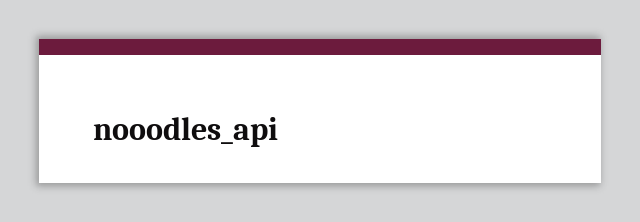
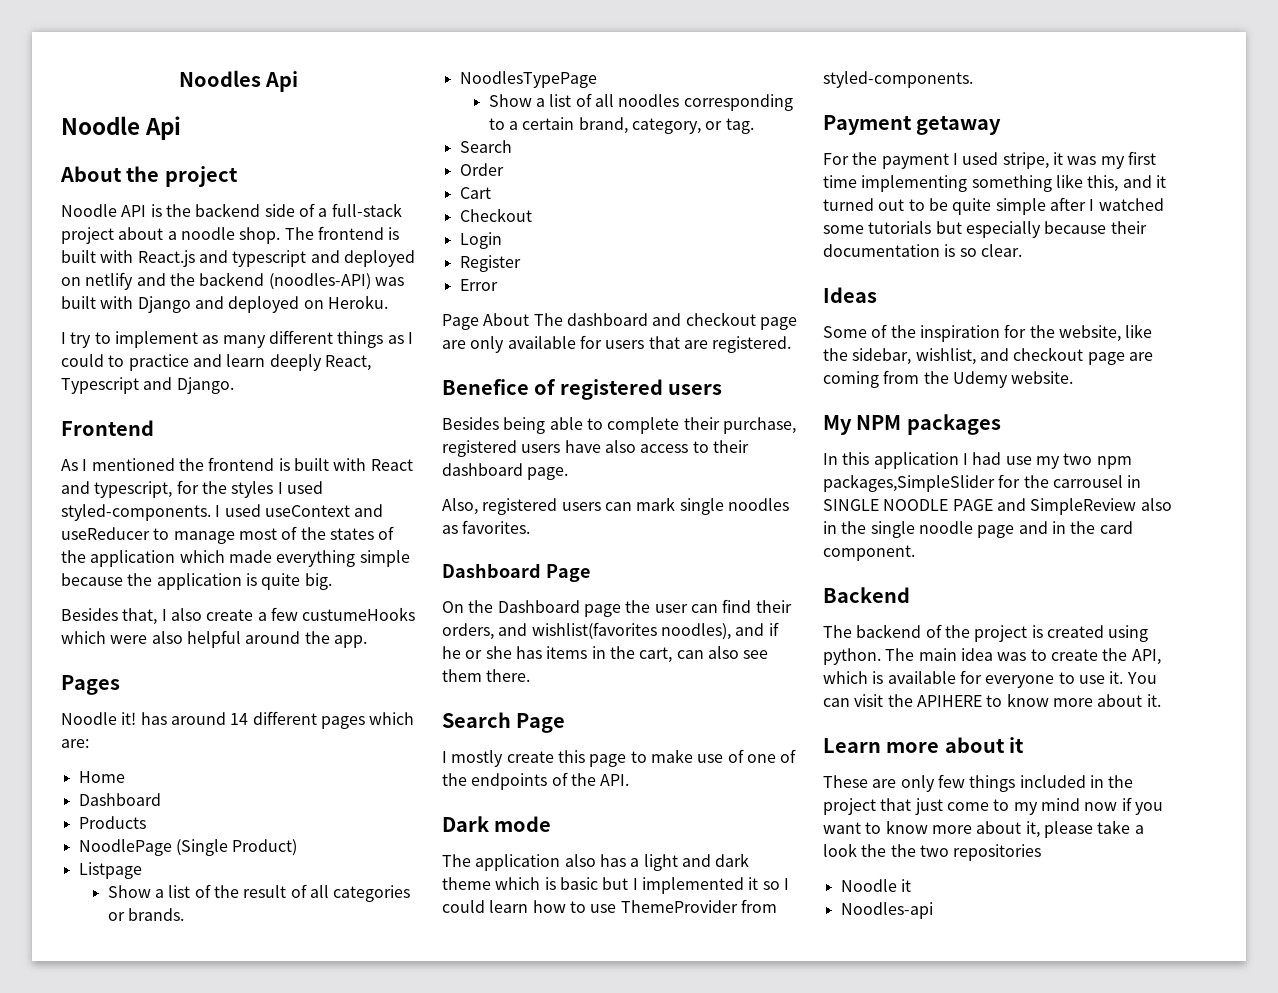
[93,117,278,147] nooodles_api -> [178,70,299,92] [61,116,182,140] [60,166,238,187] [61,203,402,217] [61,226,400,244] [61,250,415,267] [61,272,404,290] [61,295,388,313] [61,330,413,348] [61,354,371,371] [61,377,234,394] [61,420,154,436] [61,457,413,471] [61,480,323,498] [61,504,384,521] [61,526,395,544] [61,550,410,567] [61,573,332,590] [61,607,416,625] [61,630,367,648] [61,675,120,695] [61,711,415,729] [61,739,89,748] [78,771,125,783] [78,793,161,806] [78,816,146,829] [78,839,298,856] [78,862,142,879] [107,884,411,902] [107,908,185,921] [459,71,597,88] [488,93,793,111] [488,117,754,134] [459,140,512,153] [459,163,504,176] [459,187,491,199] [459,208,532,222] [459,232,502,249] [459,255,521,272] [459,279,498,291] [442,312,797,330] [442,335,792,353] [442,379,723,400] [442,417,796,434] [442,440,749,457] [442,463,569,480] [442,497,789,515] [442,520,531,534] [442,563,590,582] [442,599,792,617] [442,622,779,640] [442,646,769,663] [442,669,531,682] [442,712,566,733] [442,749,797,767] [442,772,630,790] [442,816,552,832] [442,853,750,871] [442,877,789,894] [442,899,777,913] [823,71,973,88] [823,115,1002,135] [823,151,1156,169] [823,174,1166,192] [823,197,1164,215] [823,221,1147,238] [823,244,1022,257] [823,287,877,303] [823,324,1153,342] [823,347,1153,365] [823,370,1074,388] [823,414,1001,435] [823,452,1132,469] [823,474,1142,492] [823,498,1172,515] [823,521,1133,538] [823,545,915,561] [823,587,910,603] [823,624,1149,642] [823,648,1161,665] [823,670,1157,688] [823,693,1161,707] [823,737,1025,753] [823,774,1134,792] [823,797,1163,815] [823,820,1144,838] [823,843,1042,861] [840,879,911,892] [840,902,933,919] Noodles Api // Noodle Api // About the project // Noodle API is the backend side of a full-stack project about a noodle shop. The frontend is built with React.js and typescript and deployed on netlify and the backend (noodles-API) was built with Django and deployed on Heroku. // I try to implement as many different things as I could to practice and learn deeply React, Typescript and Django. // Frontend // As I mentioned the frontend is built with React and typescript, for the styles I used styled-components. I used useContext and useReducer to manage most of the states of the application which made everything simple because the application is quite big. // Besides that, I also create a few custumeHooks which were also helpful around the app. // Pages // Noodle it! has around 14 different pages which are: // Home // Dashboard // Products // NoodlePage (Single Product) // Listpage // Show a list of the result of all categories or brands. // NoodlesTypePage // Show a list of all noodles corresponding to a certain brand, category, or tag. // Search // Order // Cart // Checkout // Login // Register // Error // Page About The dashboard and checkout page are only available for users that are registered. // Benefice of registered users // Besides being able to complete their purchase, registered users have also access to their dashboard page. // Also, registered users can mark single noodles as favorites. // Dashboard Page // On the Dashboard page the user can find their orders, and wishlist(favorites noodles), and if he or she has items in the cart, can also see them there. // Search Page // I mostly create this page to make use of one of the endpoints of the API. // Dark mode // The application also has a light and dark theme which is basic but I implemented it so I could learn how to use ThemeProvider from styled-components. // Payment getaway // For the payment I used stripe, it was my first time implementing something like this, and it turned out to be quite simple after I watched some tutorials but especially because their documentation is so clear. // Ideas // Some of the inspiration for the website, like the sidebar, wishlist, and checkout page are coming from the Udemy website. // My NPM packages // In this application I had use my two npm packages,SimpleSlider for the carrousel in SINGLE NOODLE PAGE and SimpleReview also in the single noodle page and in the card component. // Backend // The backend of the project is created using python. The main idea was to create the API, which is available for everyone to use it. You can visit the APIHERE to know more about it. // Learn more about it // These are only few things included in the project that just come to my mind now if you want to know more about it, please take a look the the two repositories // Noodle it // Noodles-api

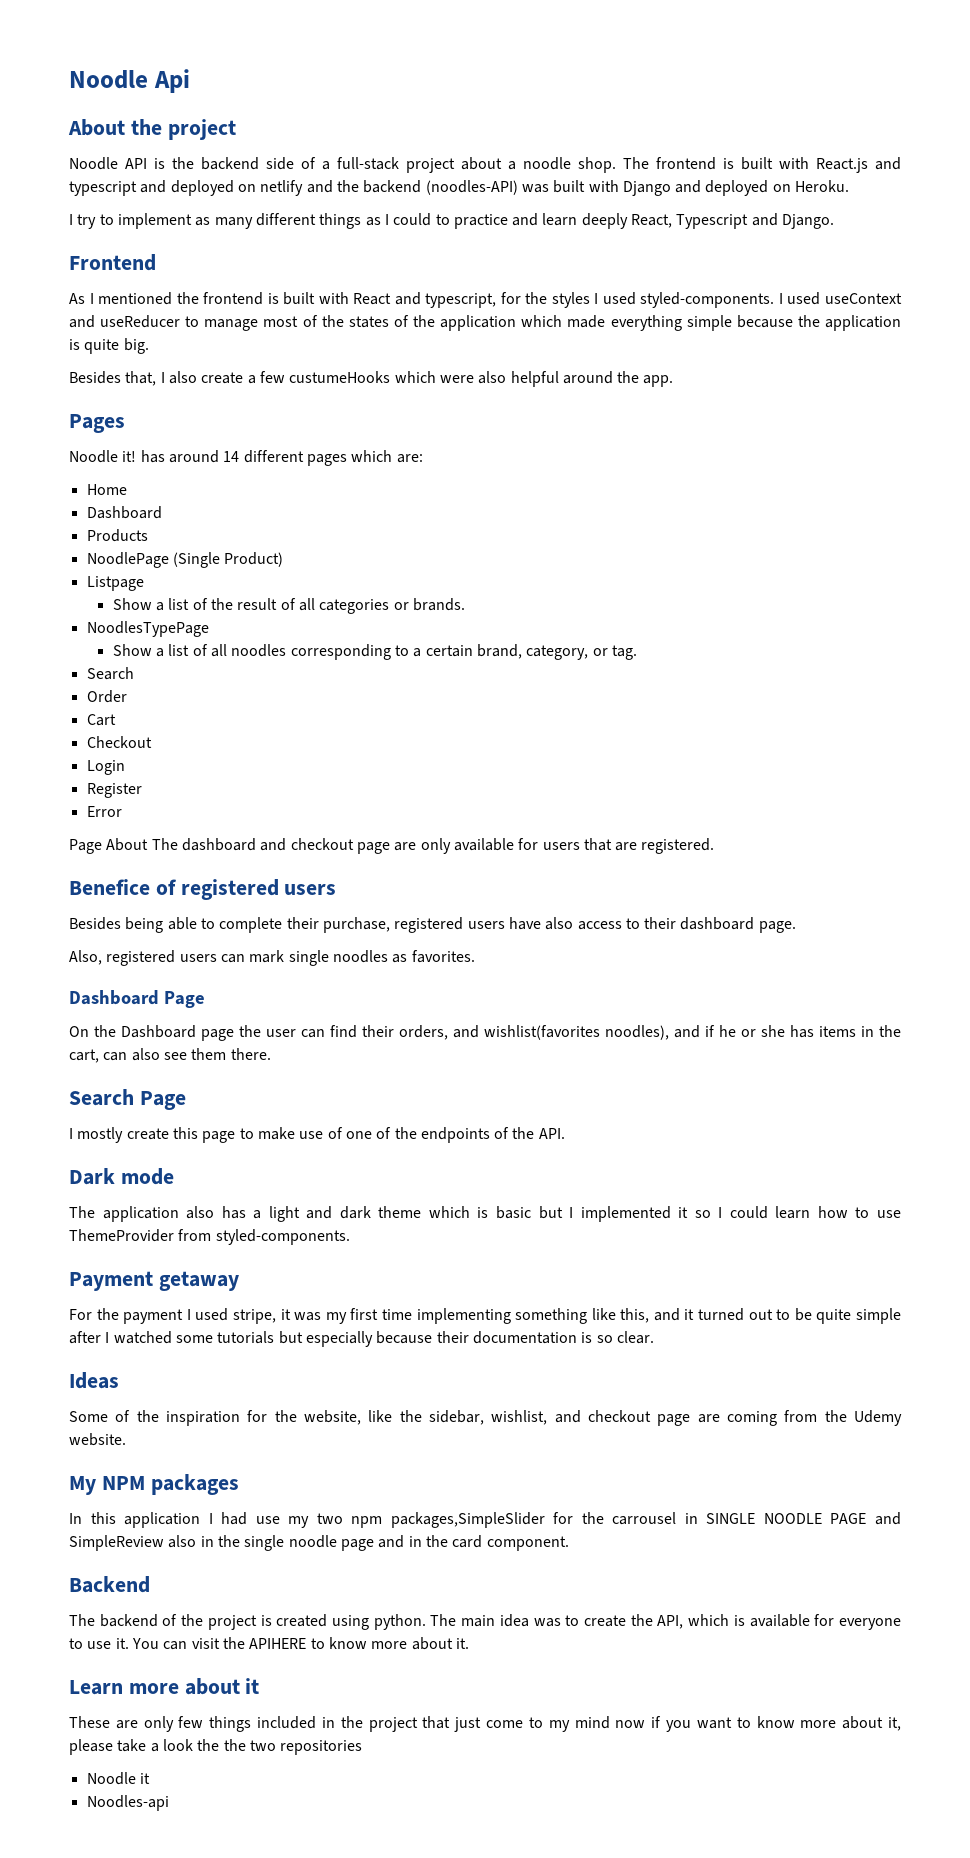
[178,70,299,92] Noodles Api // -> (69, 79) none

